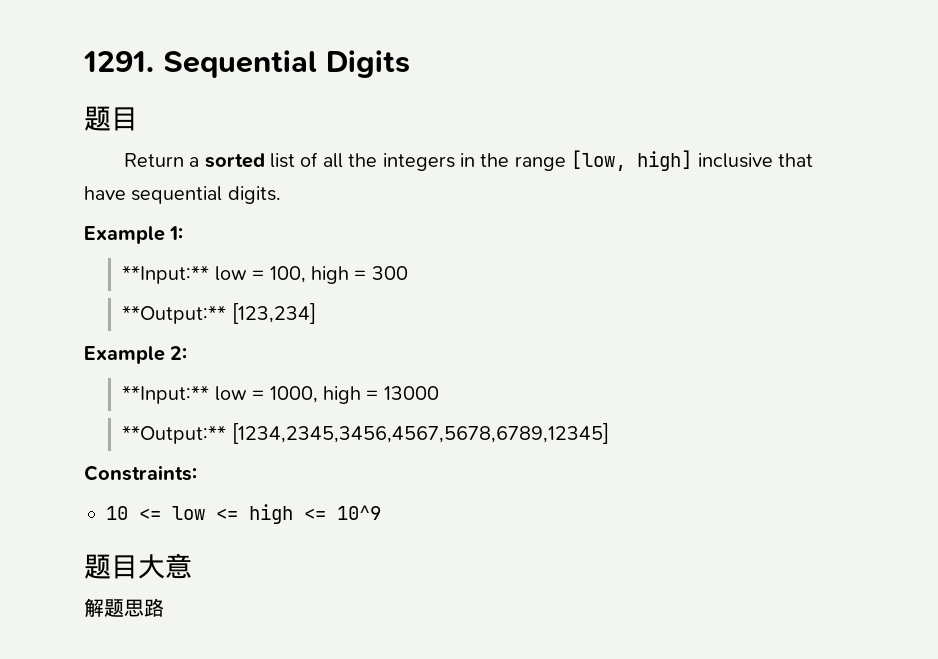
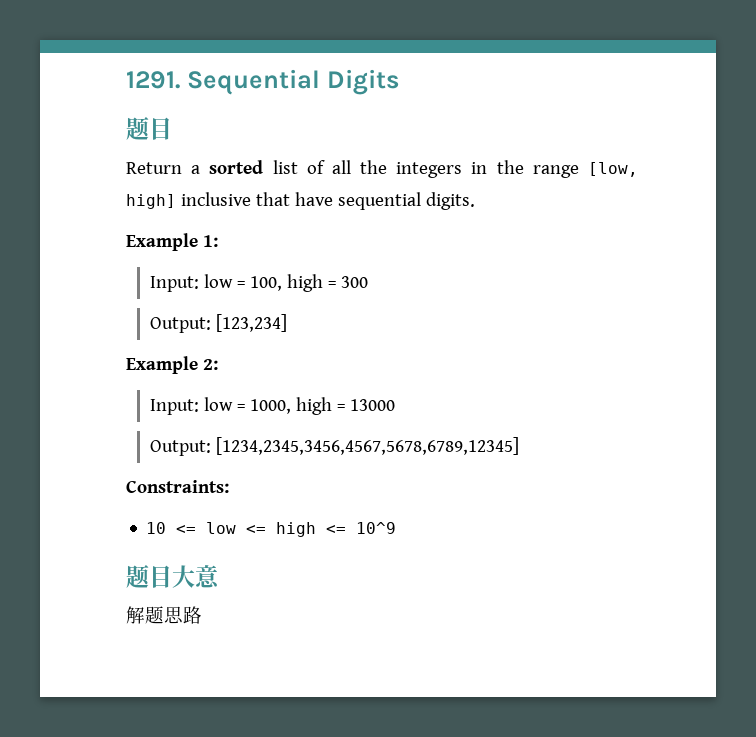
[122,265,210,284] **Input:** -> [149,276,199,292] Input:
[122,305,227,324] **Output:** -> [149,317,211,333] Output:
[122,385,210,404] **Input:** -> [149,399,199,415] Input:
[122,425,227,444] **Output:** -> [149,440,211,456] Output:

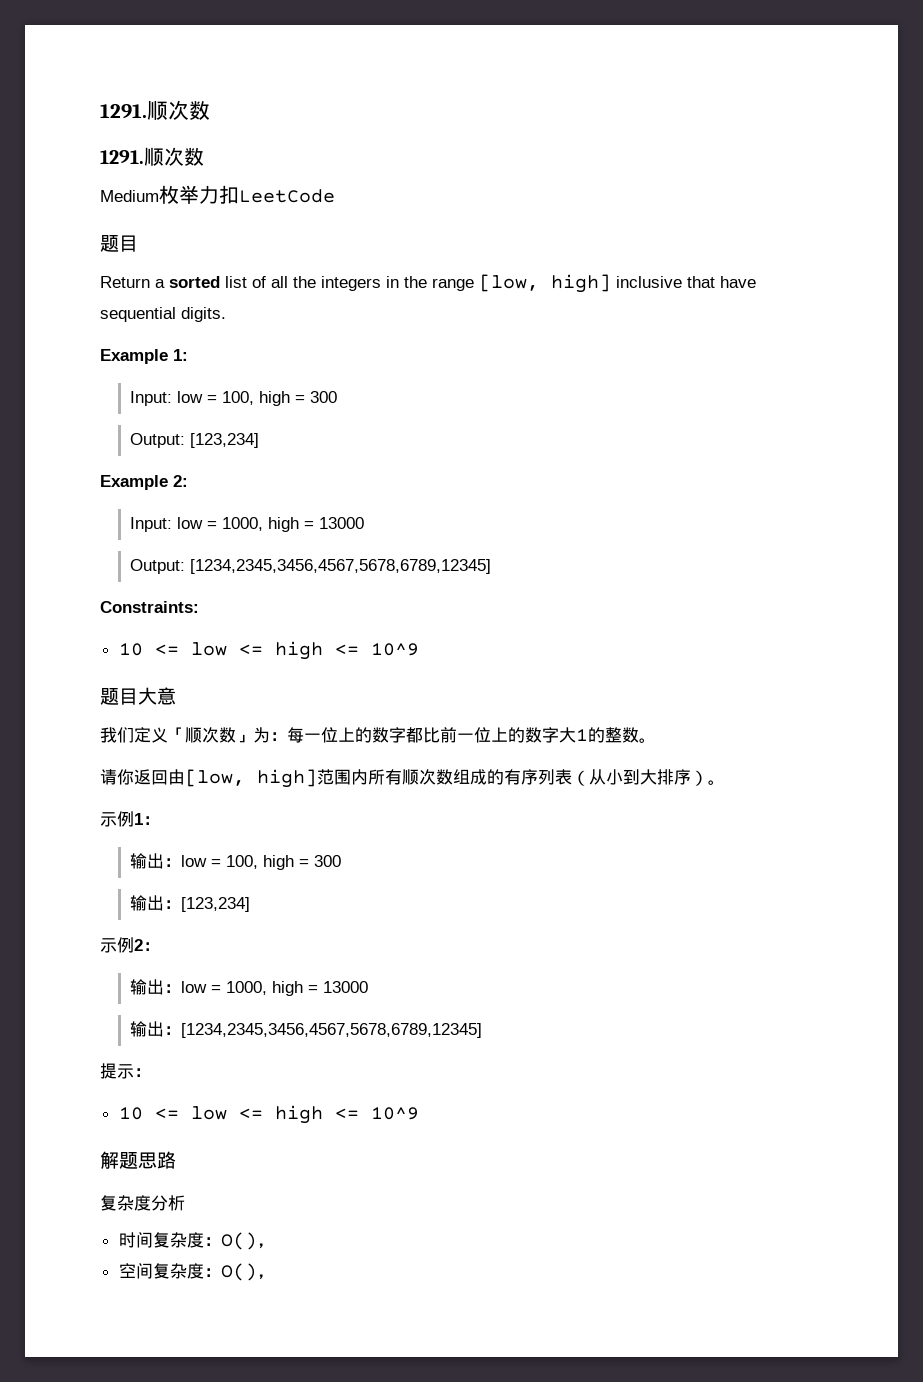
[126,69,399,95] 1291. Sequential Digits -> [100,100,210,120] [100,147,204,166] [100,185,335,204] 1291.顺次数 // 1291.顺次数 // Medium枚举力扣LeetCode
[126,606,202,624] 解题思路 -> [100,727,656,743] [100,769,725,788] [100,811,160,827] [130,853,342,870] [130,895,251,912] [100,937,160,953] [130,979,369,996] [130,1021,483,1038] [100,1063,151,1079] [118,1105,419,1124] [100,1151,176,1169] [100,1195,185,1211] [118,1232,274,1250] [118,1263,274,1281] 我们定义「顺次数」为：每一位上的数字都比前一位上的数字大1的整数。 // 请你返回由[low, high]范围内所有顺次数组成的有序列表（从小到大排序）。 // 示例1： // 输出：low = 100, high = 300 // 输出：[123,234] // 示例2： // 输出：low = 1000, high = 13000 // 输出：[1234,2345,3456,4567,5678,6789,12345] // 提示： // 10 <= low <= high <= 10^9 // 解题思路 // 复杂度分析 // 时间复杂度：O()， // 空间复杂度：O()，

